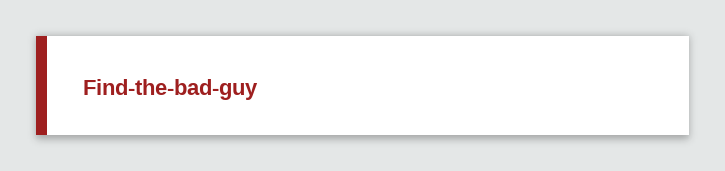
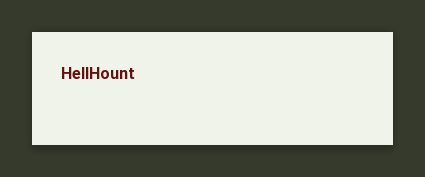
[83,79,258,100] Find-the-bad-guy -> [61,67,135,79] HellHount

